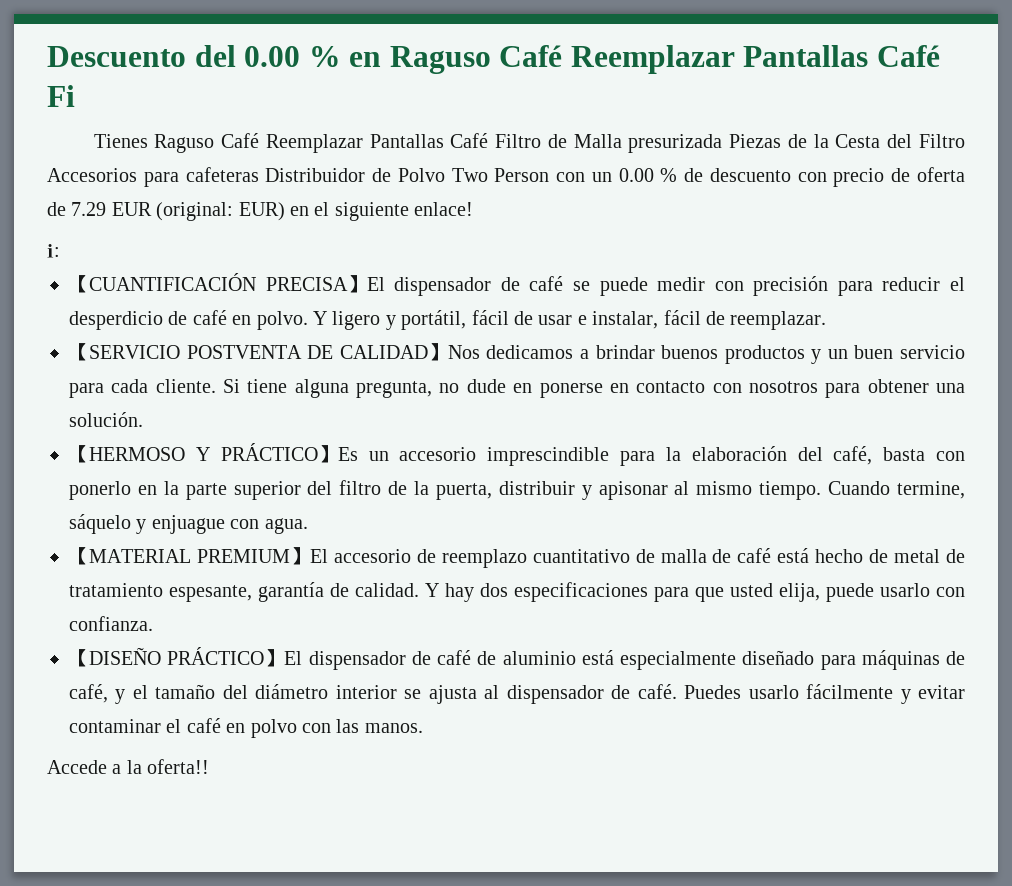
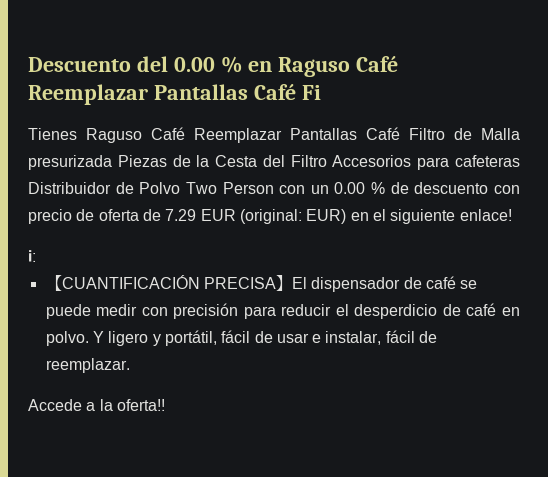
[69,343,966,364] [69,379,966,398] [69,412,143,427] [69,443,966,466] [69,480,965,500] [69,514,308,534] [69,547,966,568] [69,582,965,602] [69,616,153,631] [69,647,965,670] [69,684,965,704] [69,718,423,738] // 【SERVICIO POSTVENTA DE CALIDAD】Nos dedicamos a brindar buenos productos y un buen servicio para cada cliente. Si tiene alguna pregunta, no dude en ponerse en contacto con nosotros para obtener una solución. // 【HERMOSO Y PRÁCTICO】Es un accesorio imprescindible para la elaboración del café, basta con ponerlo en la parte superior del filtro de la puerta, distribuir y apisonar al mismo tiempo. Cuando termine, sáquelo y enjuague con agua. // 【MATERIAL PREMIUM】El accesorio de reemplazo cuantitativo de malla de café está hecho de metal de tratamiento espesante, garantía de calidad. Y hay dos especificaciones para que usted elija, puede usarlo con confianza. // 【DISEÑO PRÁCTICO】El dispensador de café de aluminio está especialmente diseñado para máquinas de café, y el tamaño del diámetro interior se ajusta al dispensador de café. Puedes usarlo fácilmente y evitar contaminar el café en polvo con las manos. -> (130, 365) none

